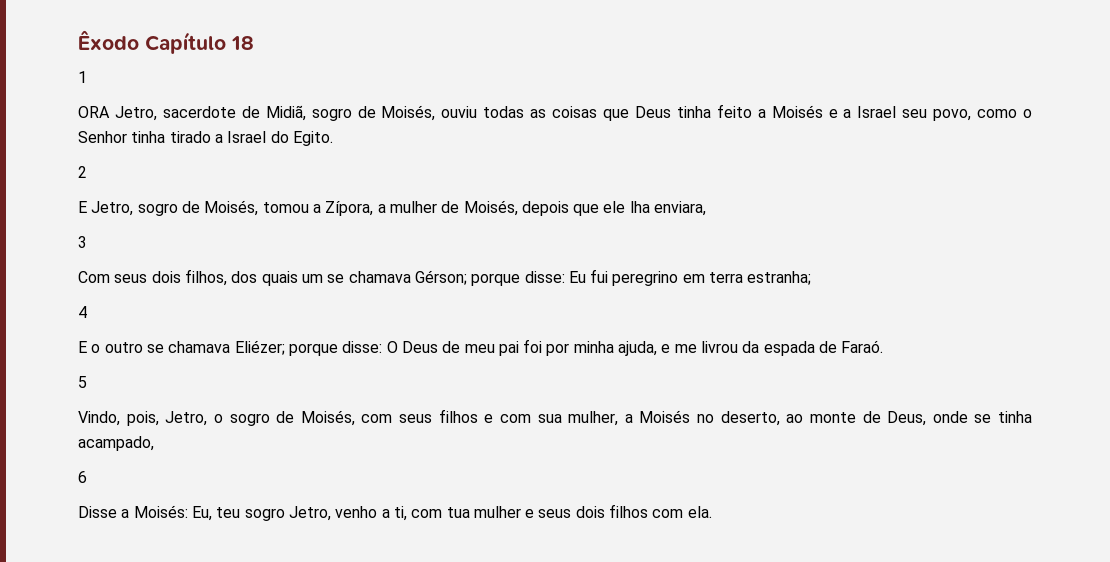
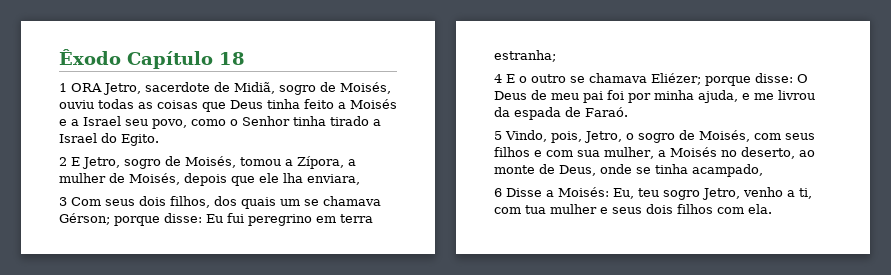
(87, 77) // -> (67, 87) none
(87, 172) // -> (67, 161) none
(87, 242) // -> (67, 201) none
(87, 312) // -> (502, 78) none
(87, 382) // -> (502, 135) none
(87, 477) // -> (502, 192) none

